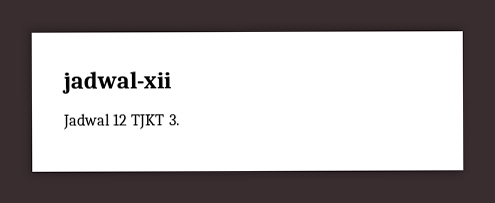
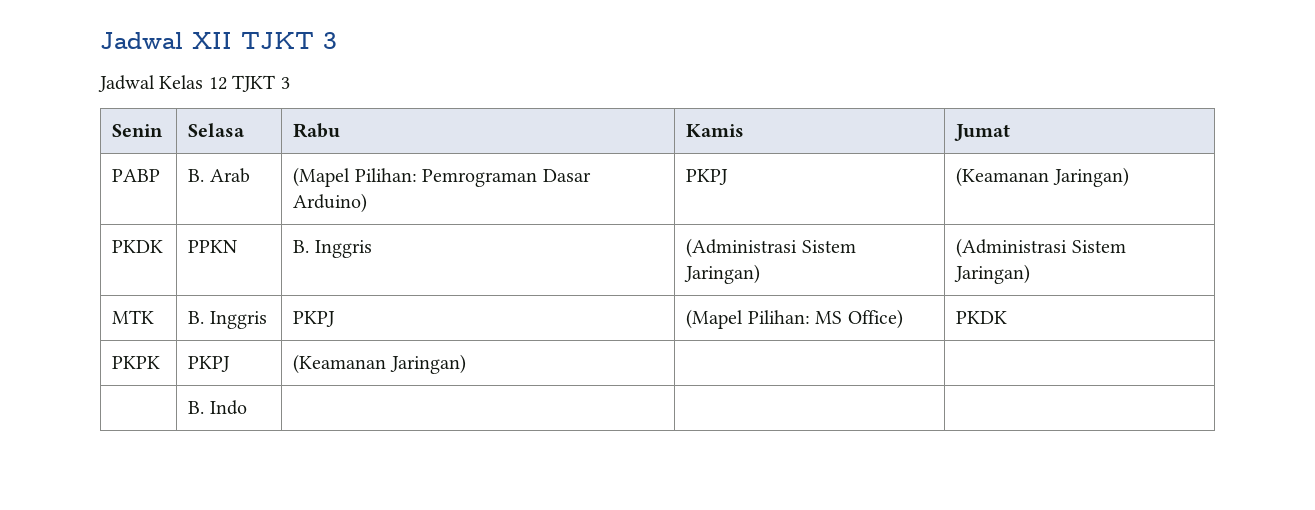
[61,71,172,94] [63,113,111,130] jadwal-xii // Jadwal -> [100,32,337,49] [98,75,204,92] Jadwal XII TJKT 3 // Jadwal Kelas
[168,114,180,126] 3. -> [280,77,290,89] [112,124,164,137] [188,123,246,137] [293,123,341,138] [686,124,745,137] [954,124,1011,141] [112,169,161,182] [188,168,250,183] [293,167,591,187] [293,193,368,213] [686,169,729,185] [956,167,1129,187] [112,240,164,253] [188,240,238,253] [293,240,372,258] [686,238,856,258] [684,264,761,284] [956,238,1126,258] [954,264,1031,284] [112,310,155,324] [188,311,267,329] [293,311,336,327] [686,309,903,329] [956,311,1008,324] [112,356,161,369] [188,356,231,372] [293,354,466,374] [188,400,247,415] 3 // Senin | Selasa | Rabu | Kamis | Jumat // PABP | B. Arab | (Mapel Pilihan: Pemrograman Dasar Arduino) | PKPJ | (Keamanan Jaringan) // PKDK | PPKN | B. Inggris | (Administrasi Sistem Jaringan) | (Administrasi Sistem Jaringan) // MTK | B. Inggris | PKPJ | (Mapel Pilihan: MS Office) | PKDK // PKPK | PKPJ | (Keamanan Jaringan) | | // | B. Indo | | |

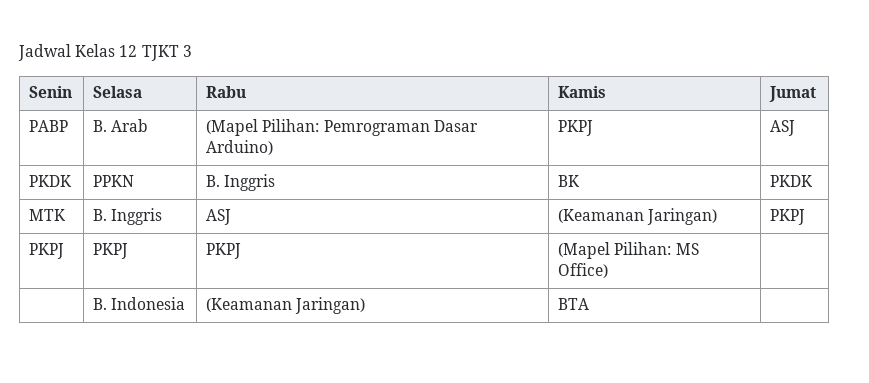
[100,32,337,49] [98,75,155,92] Jadwal XII TJKT 3 // Jadwal -> [18,44,71,61] Jadwal
[956,167,1129,187] (Keamanan Jaringan) -> [770,120,796,136] ASJ
[686,238,856,258] [684,264,761,284] [956,238,1126,258] [954,264,1031,284] [112,310,155,324] [188,311,267,329] (Administrasi Sistem Jaringan) | (Administrasi Sistem Jaringan) // MTK | B. Inggris -> [558,175,581,187] [770,175,814,187] [29,209,67,221] [93,208,163,225] [206,209,232,225] [558,208,718,225] [770,209,806,225] [29,243,65,259] [93,243,129,259] BK | PKDK // MTK | B. Inggris | ASJ | (Keamanan Jaringan) | PKPJ // PKPJ | PKPJ
[956,311,1008,324] [112,356,161,369] [188,356,231,372] [293,354,466,374] [188,400,247,415] PKDK // PKPK | PKPJ | (Keamanan Jaringan) | | // | B. Indo | | -> [93,297,186,310] [206,297,366,314] [558,298,590,310] // | B. Indonesia | (Keamanan Jaringan) | BTA

